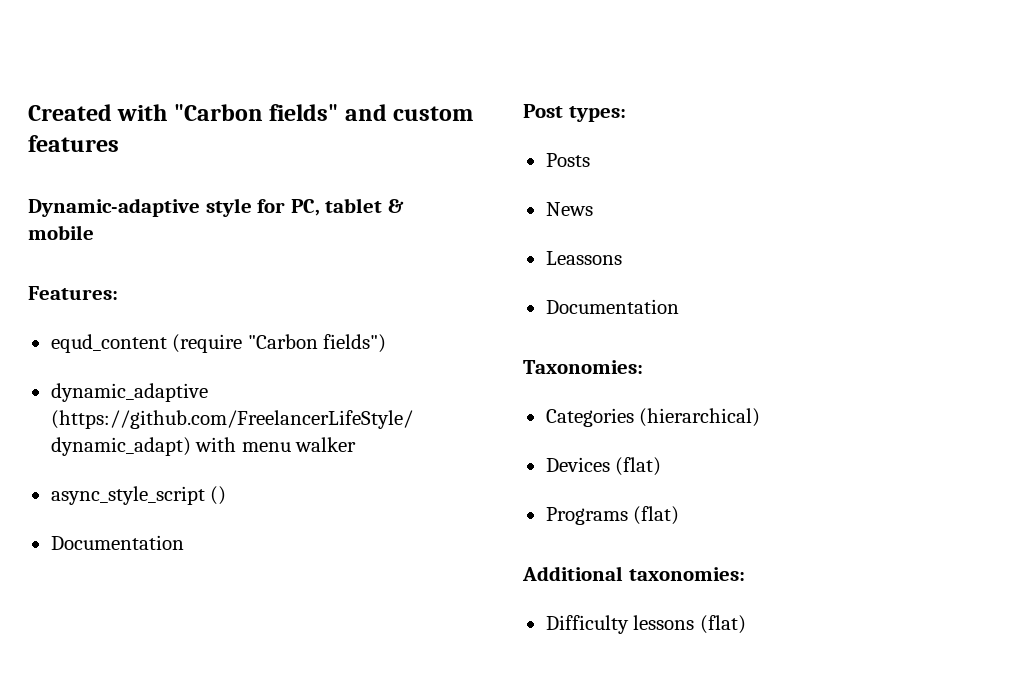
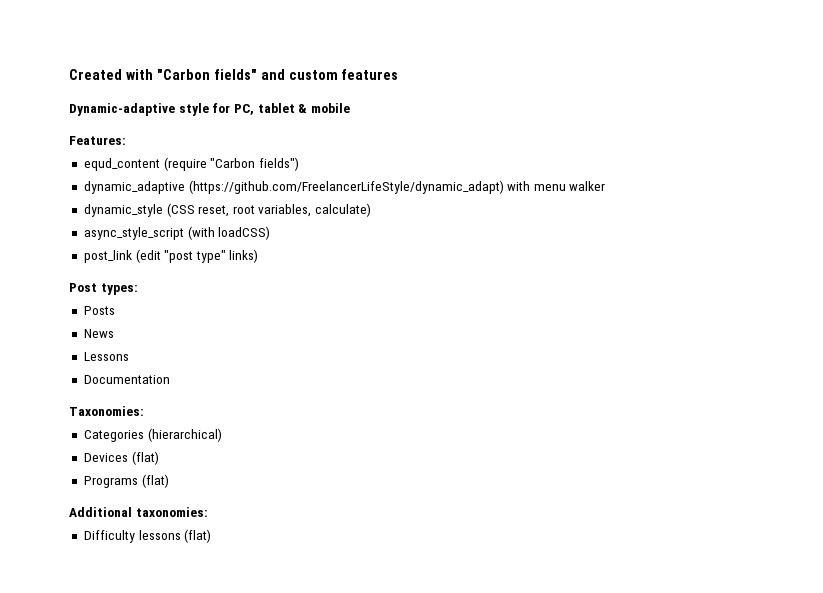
[50,486,227,505] [50,535,184,550] async_style_script () // Documentation -> [83,203,372,217] [83,226,271,240] [83,249,259,263] dynamic_style (CSS reset, root variables, calculate) // async_style_script (with loadCSS) // post_link (edit "post type" links)
[545,251,622,265] Leassons -> [83,352,129,361] Lessons

